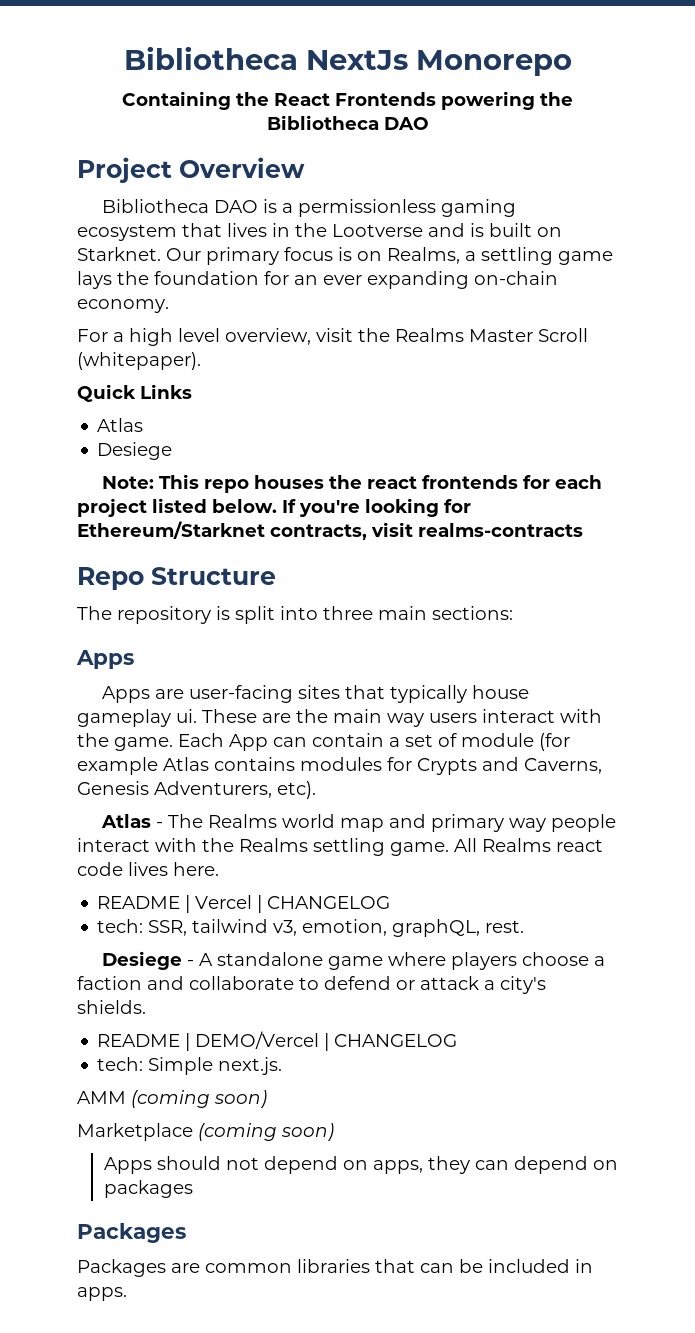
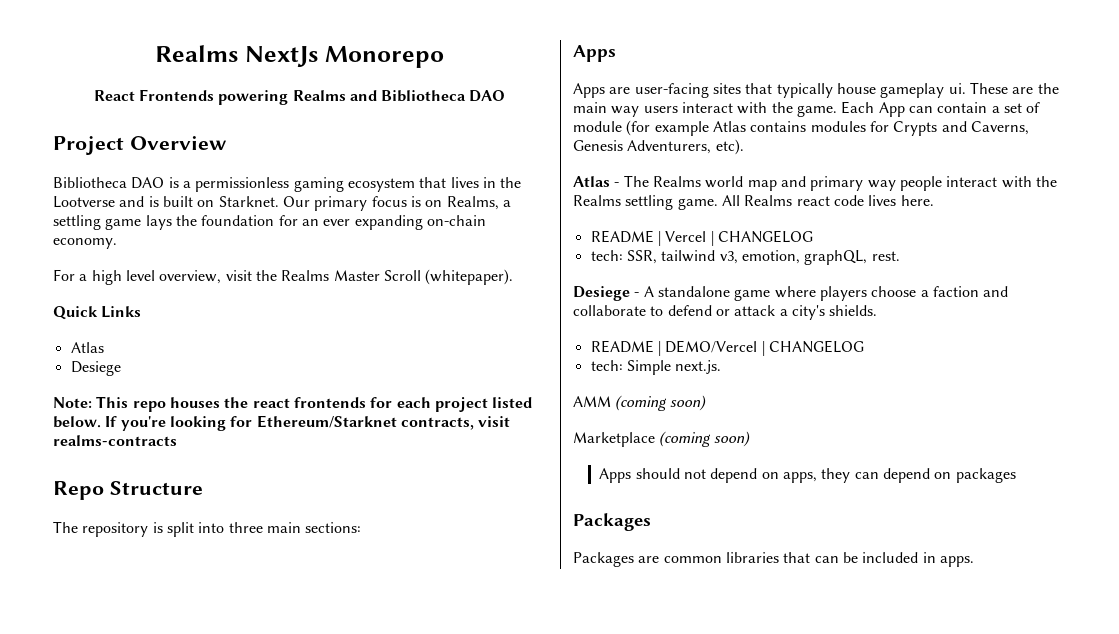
[123,46,298,70] Bibliotheca -> [155,45,239,62] Realms
[122,91,269,110] Containing the -> (444, 57) none
[540,92,573,106] the -> [292,90,377,101] Realms and

